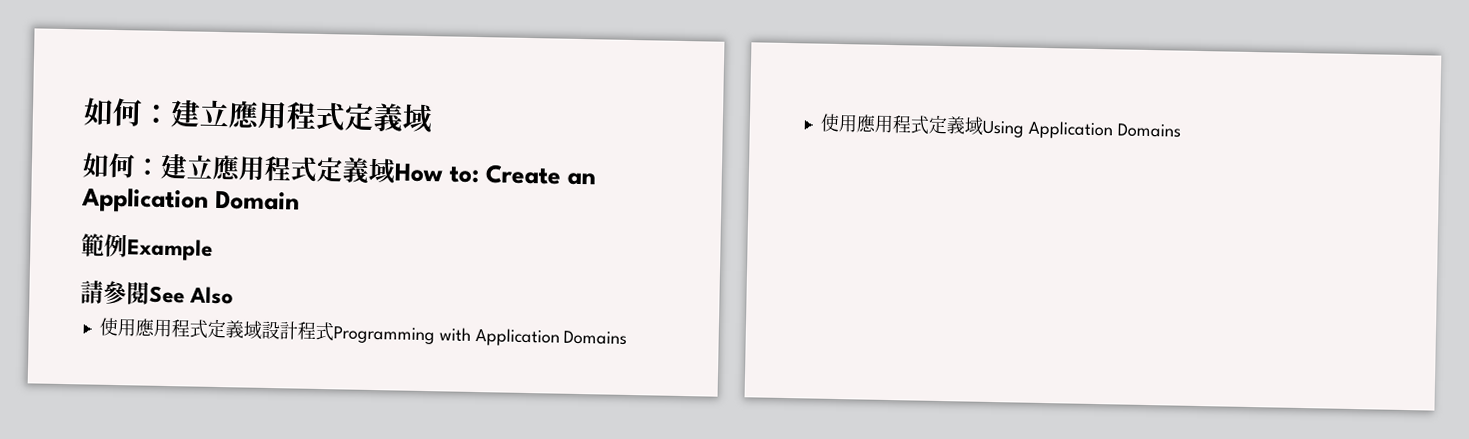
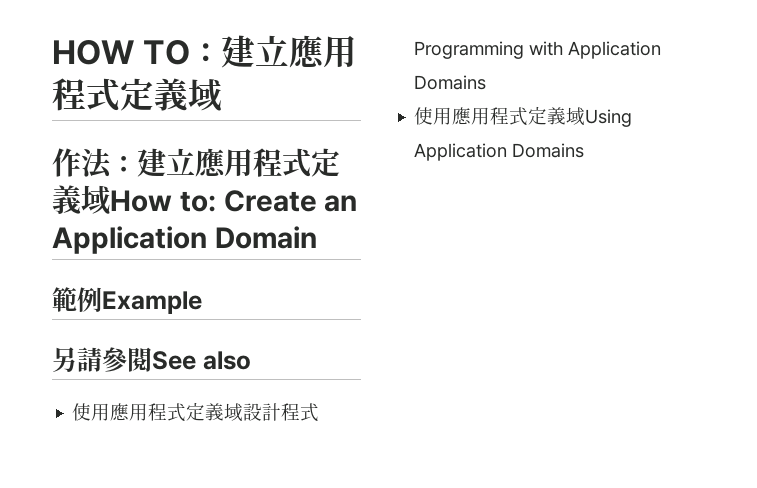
[83,97,143,127] 如何 -> [52,40,191,65] HOW TO
[82,152,136,179] 如何 -> [52,148,113,179] 作法
(213, 249) none -> [52,347,77,372] 另
[189,286,235,305] Also -> [202,351,251,370] also

